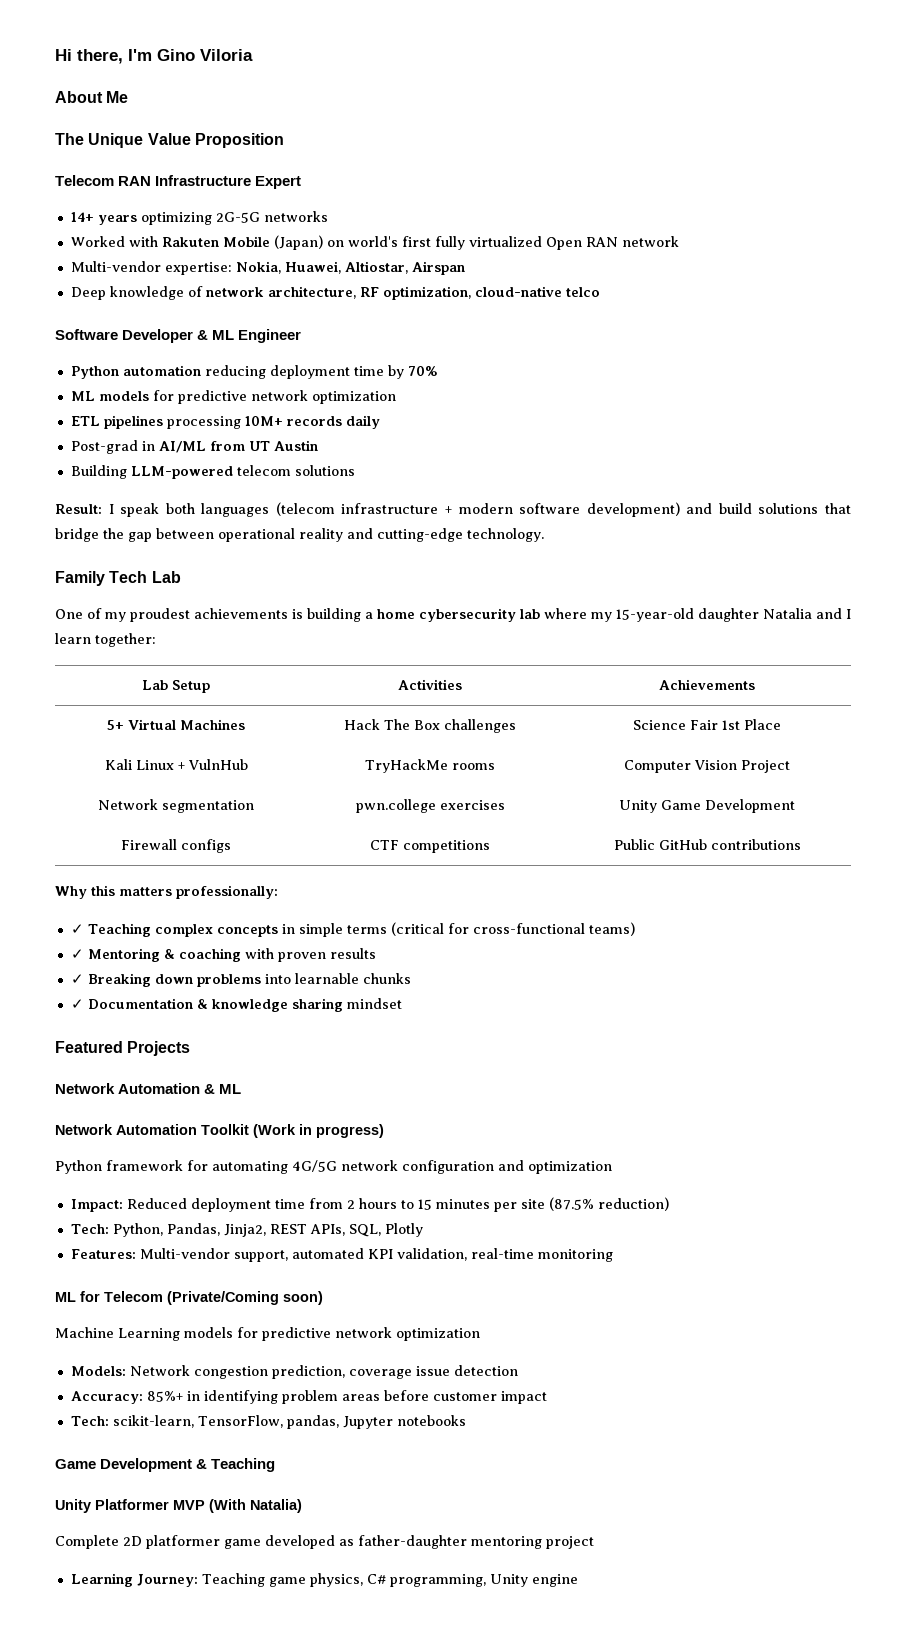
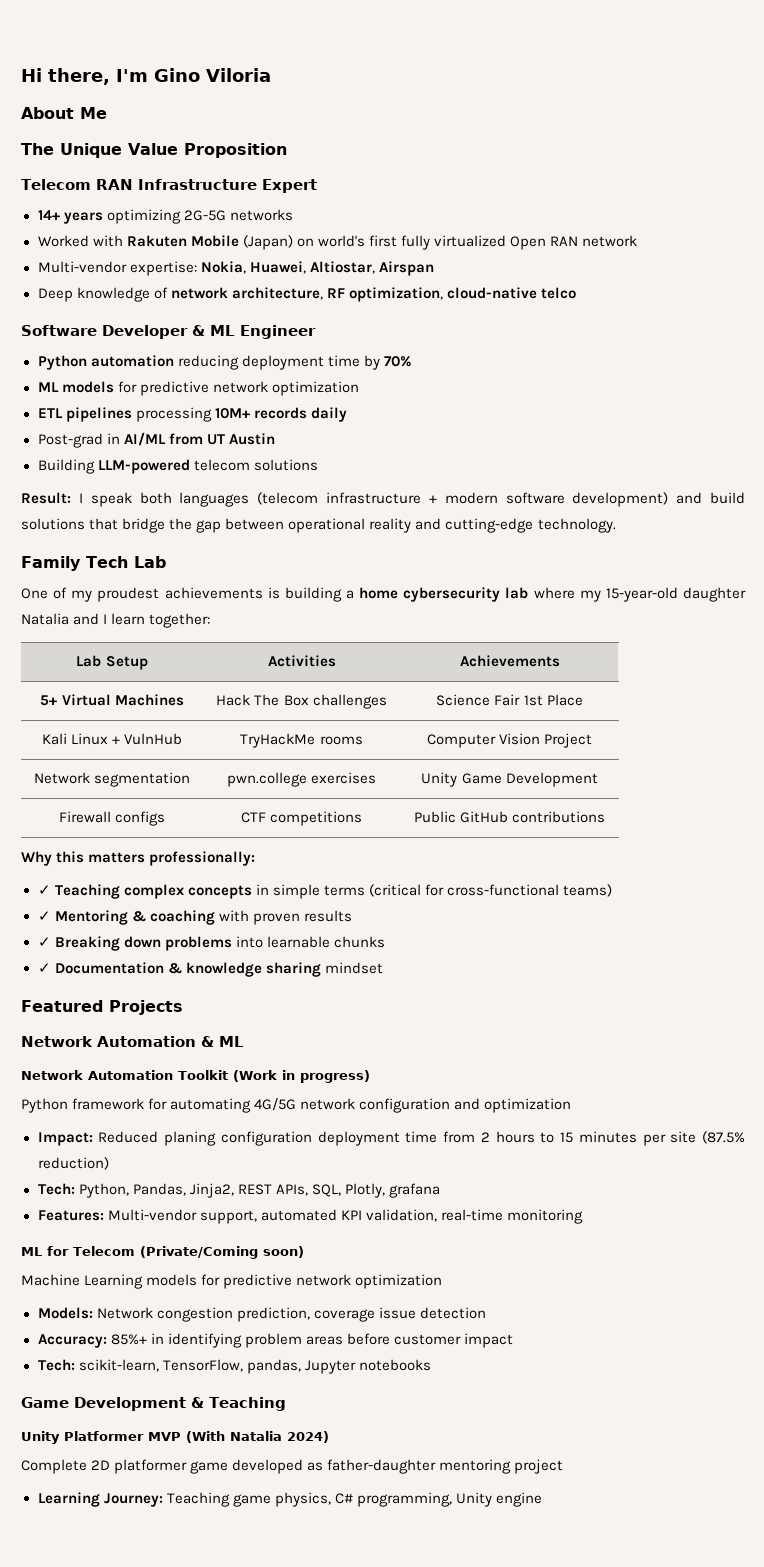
(187, 1203) none -> [164,1131,312,1146] planing configuration
[384,1223,423,1237] Plotly -> [344,1183,440,1198] Plotly, grafana
[250,1499,302,1513] Natalia) -> [230,1431,329,1443] Natalia 2024)

